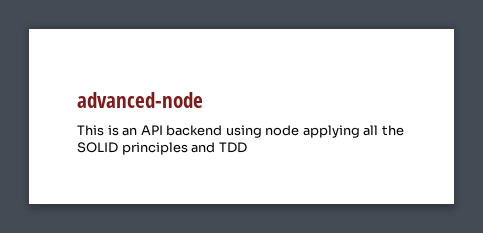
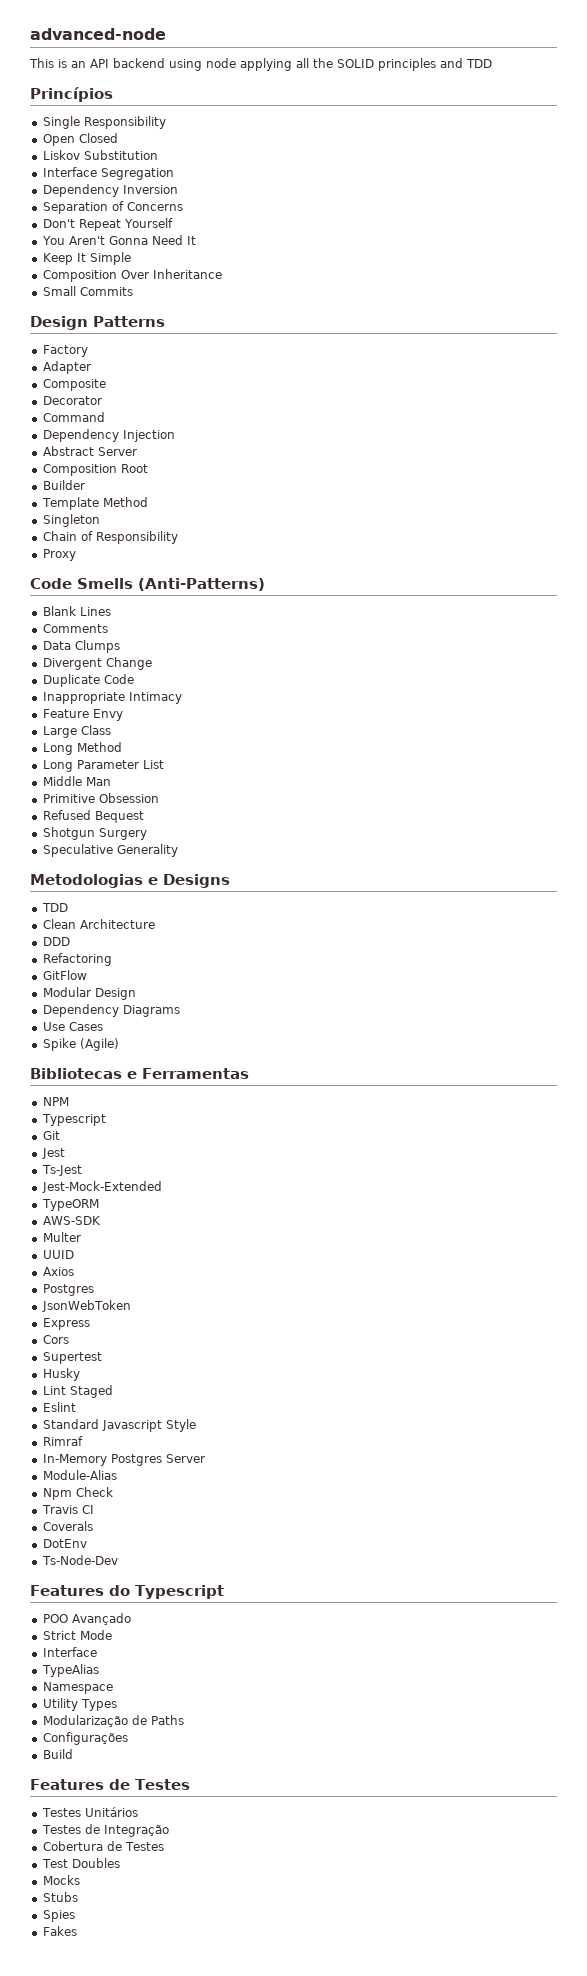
(247, 147) none -> [30,87,113,102] [42,116,166,129] [42,133,118,146] [42,150,158,160] [42,167,174,180] [42,184,178,197] [42,201,183,214] [42,218,173,231] [41,235,196,245] [42,252,131,265] [42,269,222,282] [42,286,133,296] [30,316,165,330] [42,345,88,357] [42,361,91,374] [42,379,106,391] [42,396,102,405] [42,412,105,422] [42,429,175,442] [42,446,137,456] [42,464,148,476] [42,480,85,490] [41,497,148,510] [42,514,100,527] [42,531,178,544] [42,549,76,561] [30,578,265,591] [42,606,111,616] [42,624,108,633] [42,640,120,653] [42,657,152,670] [42,674,134,687] [42,692,182,704] [42,709,123,721] [42,725,111,738] [42,742,122,755] [42,760,164,772] [42,776,111,786] [42,793,159,803] [42,810,144,823] [42,827,147,840] [42,844,178,857] [30,874,230,888] [41,903,68,912] [42,919,155,929] [42,937,70,946] [42,953,112,966] [42,970,87,980] [42,987,136,1000] [42,1004,180,1017] [42,1022,103,1031] [42,1038,119,1051] [30,1068,249,1079] [42,1097,69,1106] [41,1114,106,1126] [42,1131,60,1140] [41,1148,65,1159] [41,1165,82,1176] [41,1181,162,1193] [41,1199,99,1211] [42,1216,101,1225] [42,1232,81,1242] [42,1250,74,1259] [42,1267,74,1276] [42,1284,94,1296] [41,1300,131,1312] [42,1318,90,1330] [42,1335,69,1344] [42,1352,102,1364] [42,1368,80,1381] [42,1385,113,1398] [42,1402,76,1412] [42,1419,196,1432] [42,1436,83,1446] [42,1454,205,1466] [42,1470,117,1480] [42,1487,113,1500] [41,1505,94,1514] [42,1521,93,1531] [42,1539,87,1548] [41,1555,118,1565] [30,1585,224,1599] [42,1613,131,1625] [42,1630,112,1640] [42,1647,97,1657] [41,1664,99,1677] [42,1682,113,1694] [42,1698,117,1711] [42,1715,184,1727] [42,1732,128,1745] [42,1749,73,1759] [30,1779,190,1790] [41,1807,138,1817] [41,1824,169,1837] [42,1841,164,1851] [41,1858,120,1868] [42,1875,80,1885] [42,1892,78,1902] [42,1910,75,1922] [42,1926,77,1936] // Princípios // Single Responsibility // Open Closed // Liskov Substitution // Interface Segregation // Dependency Inversion // Separation of Concerns // Don't Repeat Yourself // You Aren't Gonna Need It // Keep It Simple // Composition Over Inheritance // Small Commits // Design Patterns // Factory // Adapter // Composite // Decorator // Command // Dependency Injection // Abstract Server // Composition Root // Builder // Template Method // Singleton // Chain of Responsibility // Proxy // Code Smells (Anti-Patterns) // Blank Lines // Comments // Data Clumps // Divergent Change // Duplicate Code // Inappropriate Intimacy // Feature Envy // Large Class // Long Method // Long Parameter List // Middle Man // Primitive Obsession // Refused Bequest // Shotgun Surgery // Speculative Generality // Metodologias e Designs // TDD // Clean Architecture // DDD // Refactoring // GitFlow // Modular Design // Dependency Diagrams // Use Cases // Spike (Agile) // Bibliotecas e Ferramentas // NPM // Typescript // Git // Jest // Ts-Jest // Jest-Mock-Extended // TypeORM // AWS-SDK // Multer // UUID // Axios // Postgres // JsonWebToken // Express // Cors // Supertest // Husky // Lint Staged // Eslint // Standard Javascript Style // Rimraf // In-Memory Postgres Server // Module-Alias // Npm Check // Travis CI // Coverals // DotEnv // Ts-Node-Dev // Features do Typescript // POO Avançado // Strict Mode // Interface // TypeAlias // Namespace // Utility Types // Modularização de Paths // Configurações // Build // Features de Testes // Testes Unitários // Testes de Integração // Cobertura de Testes // Test Doubles // Mocks // Stubs // Spies // Fakes

